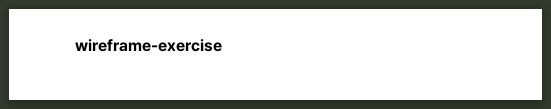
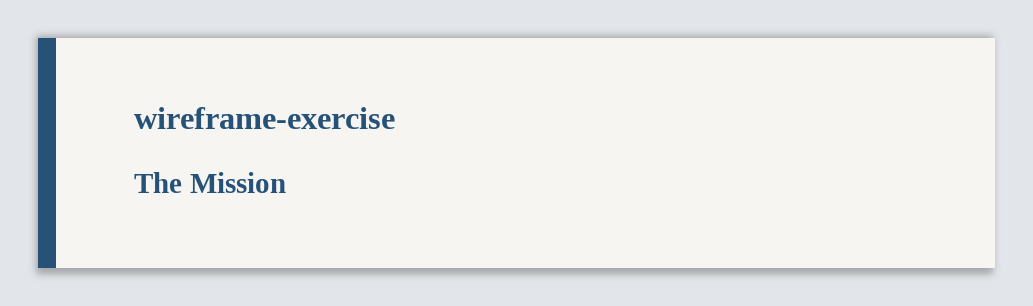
(222, 45) none -> [134,172,286,193] // The Mission

